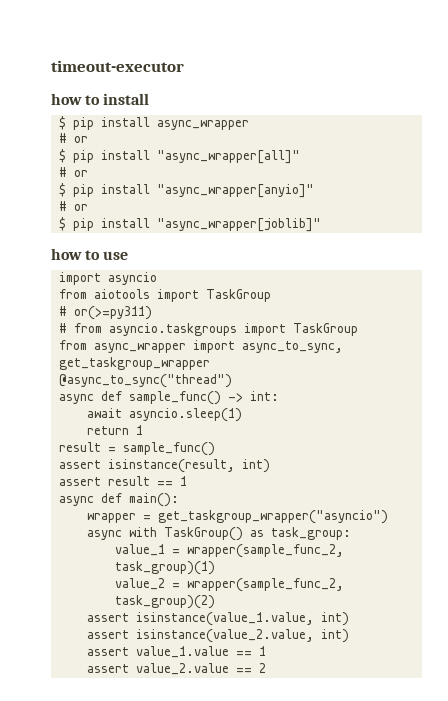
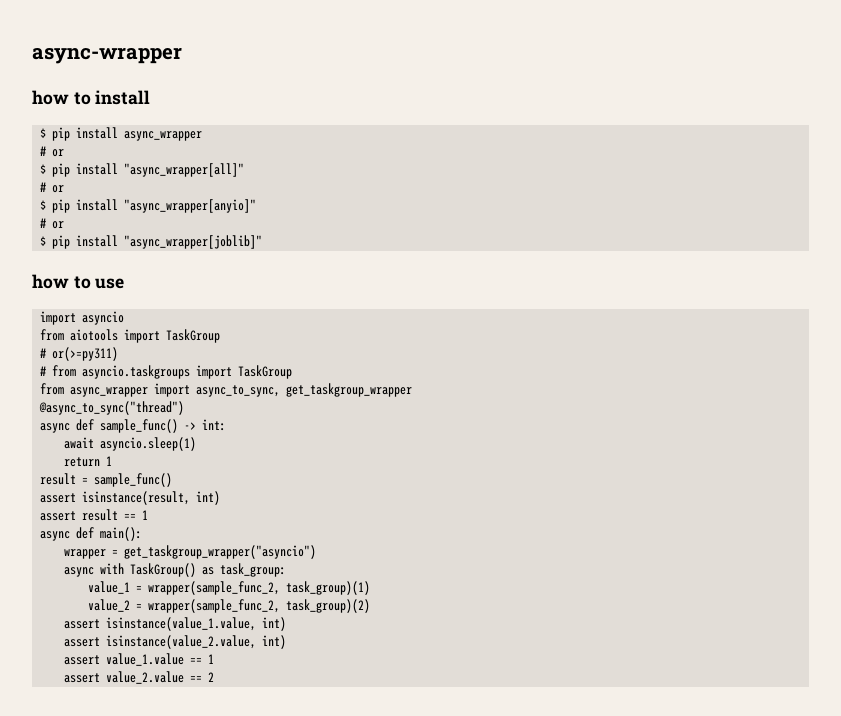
[51,60,184,72] timeout-executor -> [32,47,182,64] async-wrapper

